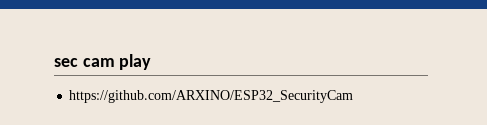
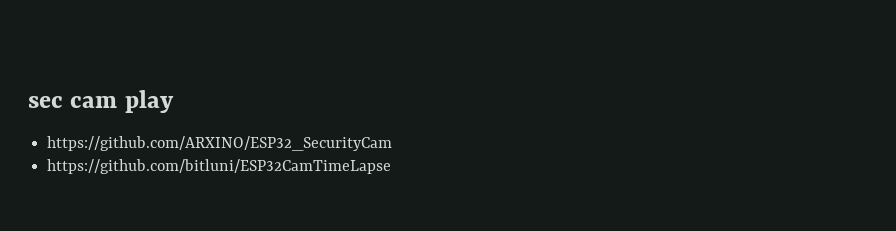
(354, 96) none -> [47,159,392,174] // https://github.com/bitluni/ESP32CamTimeLapse

